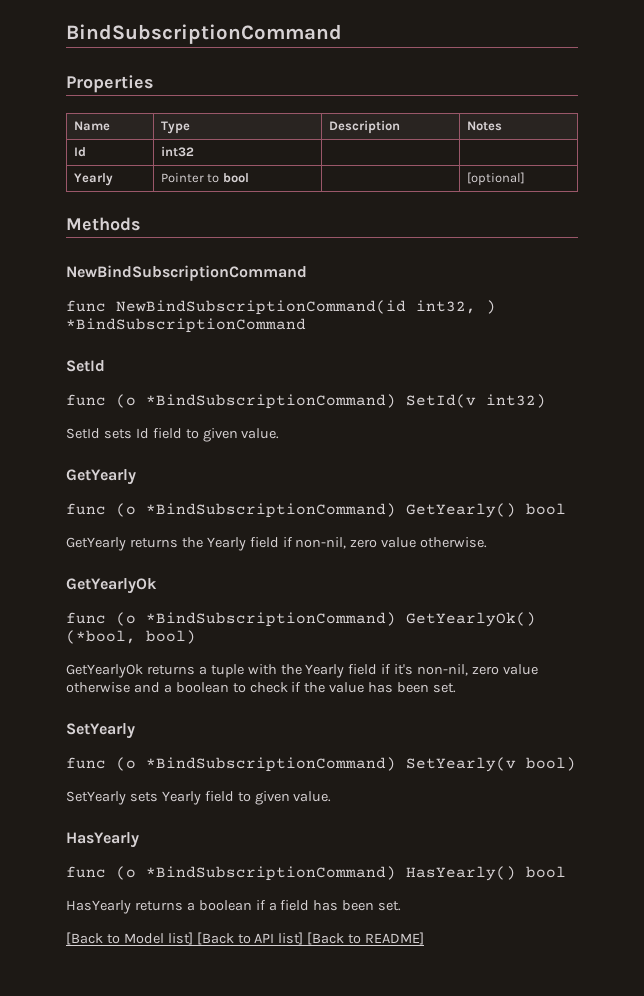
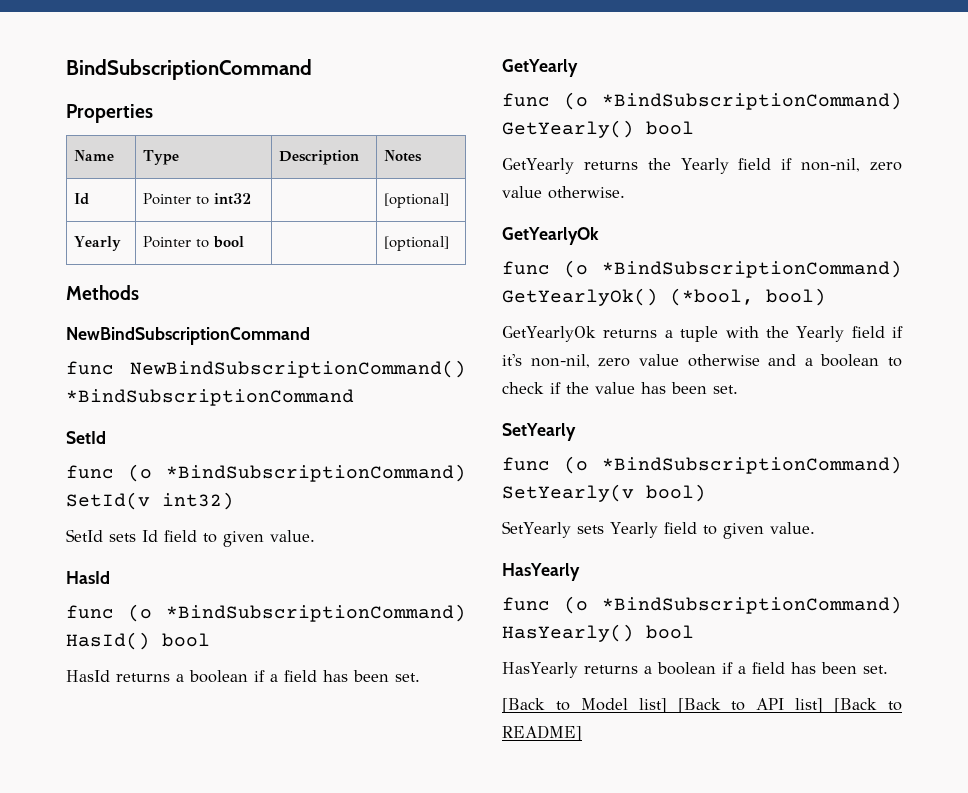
(86, 152) none -> [142,193,209,205] Pointer to
(194, 151) none -> [383,193,449,208] [optional]
[116,300,496,315] NewBindSubscriptionCommand(id int32, ) -> [130,360,466,378] NewBindSubscriptionCommand()
(280, 433) none -> [66,571,110,584] [66,604,466,622] [66,632,210,650] [66,670,420,683] // HasId // func (o *BindSubscriptionCommand) HasId() bool // HasId returns a boolean if a field has been set.

